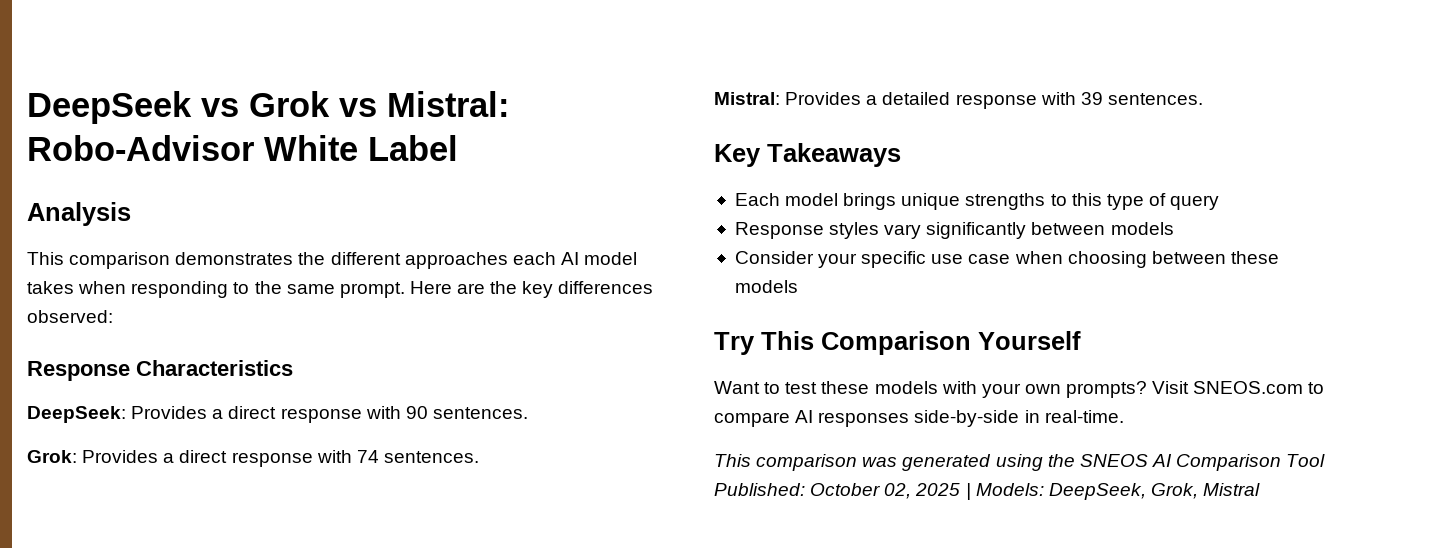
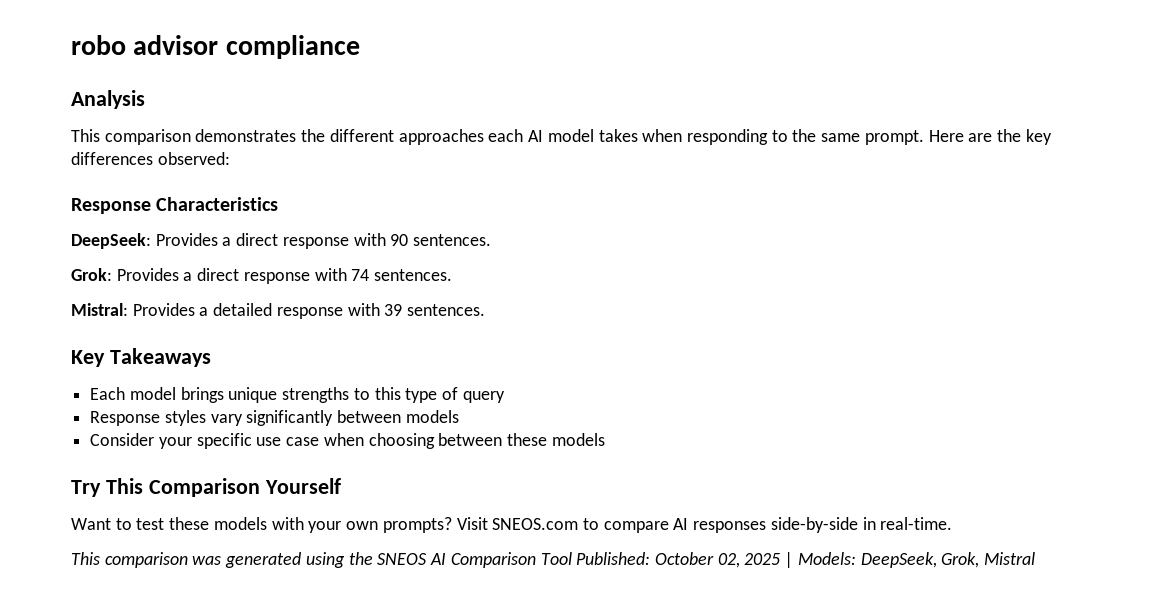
[27,91,509,124] [27,135,458,161] DeepSeek vs Grok vs Mistral: Robo-Advisor White Label -> [71,35,360,59] robo advisor compliance

